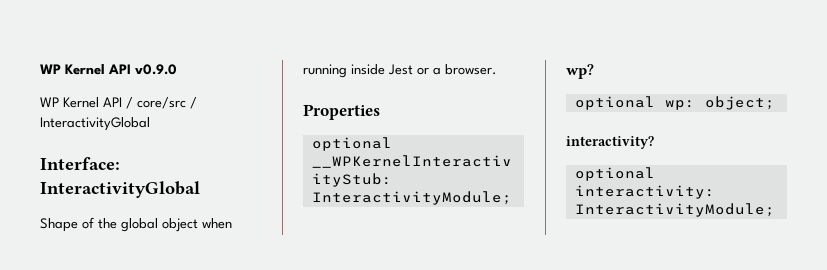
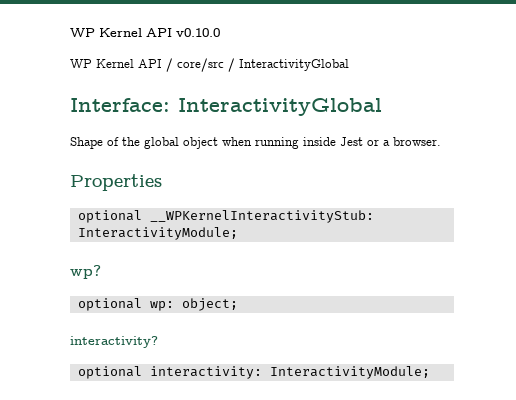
[40,64,177,75] WP Kernel API v0.9.0 -> [70,28,220,37] WP Kernel API v0.10.0

